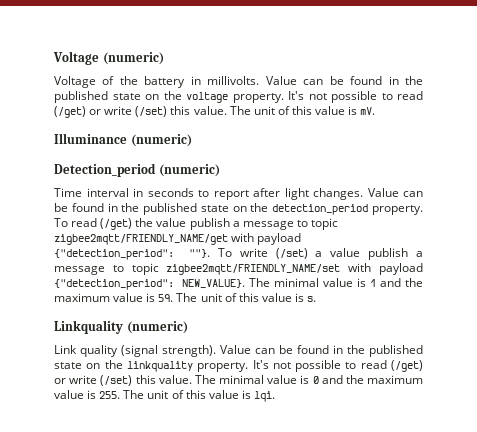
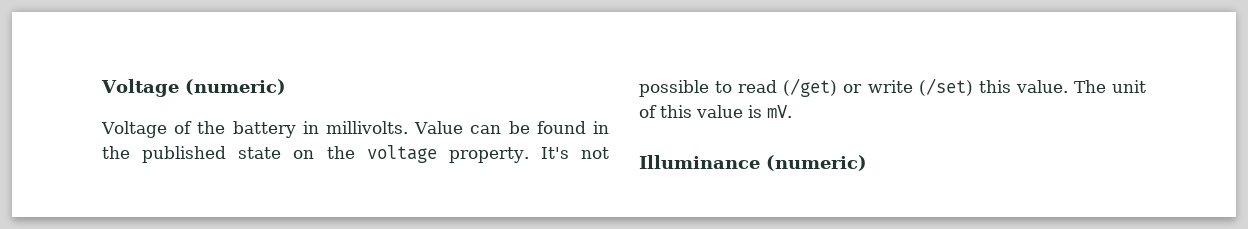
[54,163,220,177] [54,188,423,200] [54,203,423,215] [54,218,338,230] [54,233,302,245] [54,248,423,260] [54,263,424,275] [54,278,423,290] [54,293,317,302] [54,320,188,334] [54,345,423,357] [54,360,424,372] [54,375,423,386] [54,390,275,402] // Detection_period (numeric) // Time interval in seconds to report after light changes. Value can be found in the published state on the detection_period property. To read (/get) the value publish a message to topic zigbee2mqtt/FRIENDLY_NAME/get with payload {"detection_period": ""}. To write (/set) a value publish a message to topic zigbee2mqtt/FRIENDLY_NAME/set with payload {"detection_period": NEW_VALUE}. The minimal value is 1 and the maximum value is 59. The unit of this value is s. // Linkquality (numeric) // Link quality (signal strength). Value can be found in the published state on the linkquality property. It's not possible to read (/get) or write (/set) this value. The minimal value is 0 and the maximum value is 255. The unit of this value is lqi. -> (867, 163) none

